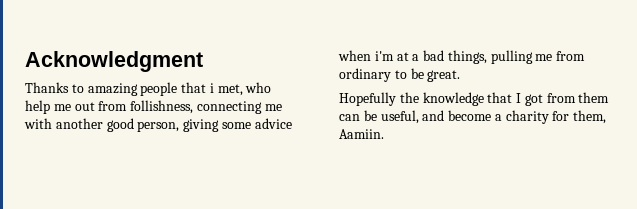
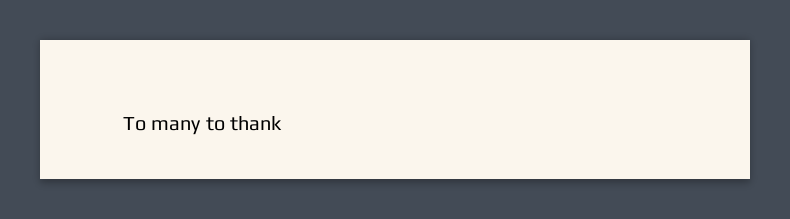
[25,51,203,72] [25,82,272,96] [25,100,282,114] [24,118,292,132] [338,50,586,64] [339,68,461,82] [339,92,610,106] [339,110,607,124] [339,129,384,139] Acknowledgment // Thanks to amazing people that i met, who help me out from follishness, connecting me with another good person, giving some advice when i'm at a bad things, pulling me from ordinary to be great. // Hopefully the knowledge that I got from them can be useful, and become a charity for them, Aamiin. -> [123,116,283,135] To many to thank

